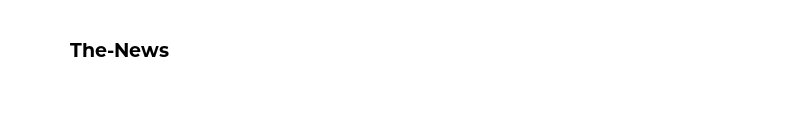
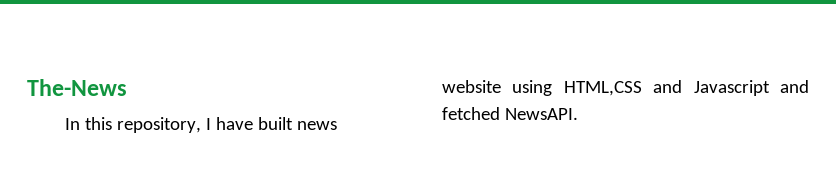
(169, 50) none -> [64,117,337,133] [442,80,809,96] [442,107,578,120] // In this repository, I have built news website using HTML,CSS and Javascript and fetched NewsAPI.

